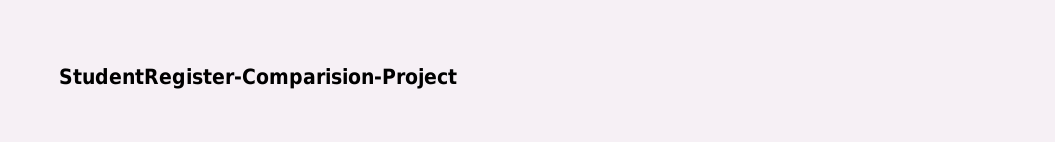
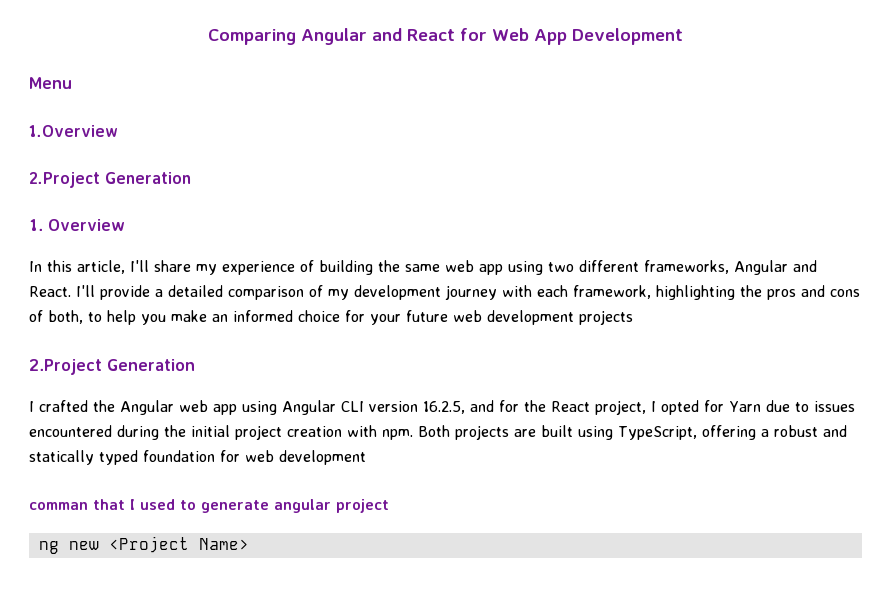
[59,68,457,89] StudentRegister-Comparision-Project -> [208,28,683,45] [29,77,72,89] [29,125,118,137] [29,172,191,188] [29,219,125,231] [29,260,817,275] [29,285,860,300] [29,310,633,325] [29,359,195,375] [29,400,855,415] [29,425,847,440] [29,450,366,465] [29,499,389,513] [38,536,249,554] Comparing Angular and React for Web App Development // Menu // 1.Overview // 2.Project Generation // 1. Overview // In this article, I'll share my experience of building the same web app using two different frameworks, Angular and React. I'll provide a detailed comparison of my development journey with each framework, highlighting the pros and cons of both, to help you make an informed choice for your future web development projects // 2.Project Generation // I crafted the Angular web app using Angular CLI version 16.2.5, and for the React project, I opted for Yarn due to issues encountered during the initial project creation with npm. Both projects are built using TypeScript, offering a robust and statically typed foundation for web development // comman that I used to generate angular project // ng new <Project Name>

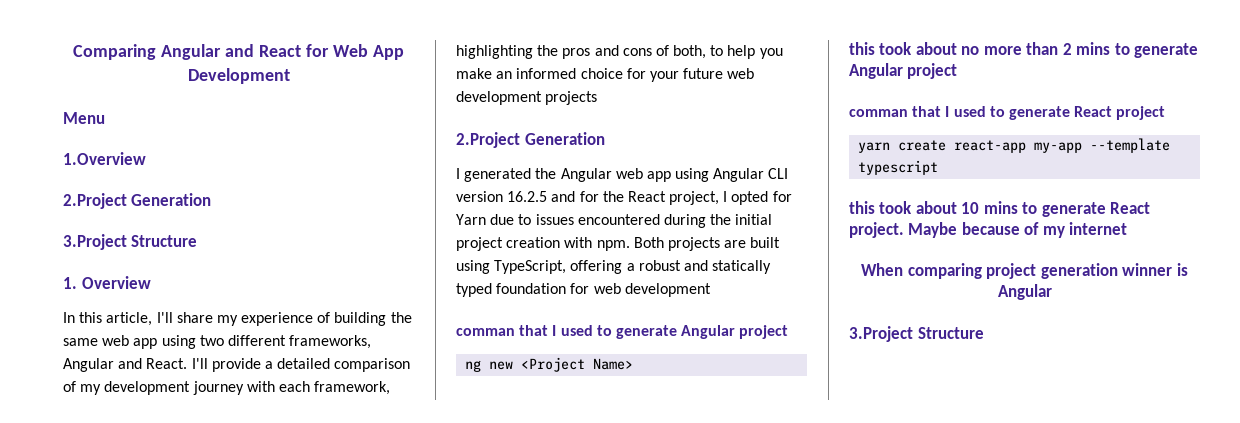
(191, 178) none -> [63,234,198,250] // 3.Project Structure
[39,400,88,412] crafted -> [464,168,532,182] generated
[423,401,465,414] 16.2.5, -> [507,191,548,202] 16.2.5
[274,499,331,513] angular -> [681,325,736,339] Angular
(249, 544) none -> [849,42,1199,58] [849,63,958,79] [849,106,1166,120] [858,138,1171,153] [858,160,939,175] [849,201,1151,217] [849,222,1128,238] [861,263,1188,279] [997,284,1052,300] [849,326,984,342] // this took about no more than 2 mins to generate Angular project // comman that I used to generate React project // yarn create react-app my-app --template typescript // this took about 10 mins to generate React project. Maybe because of my internet // When comparing project generation winner is Angular // 3.Project Structure

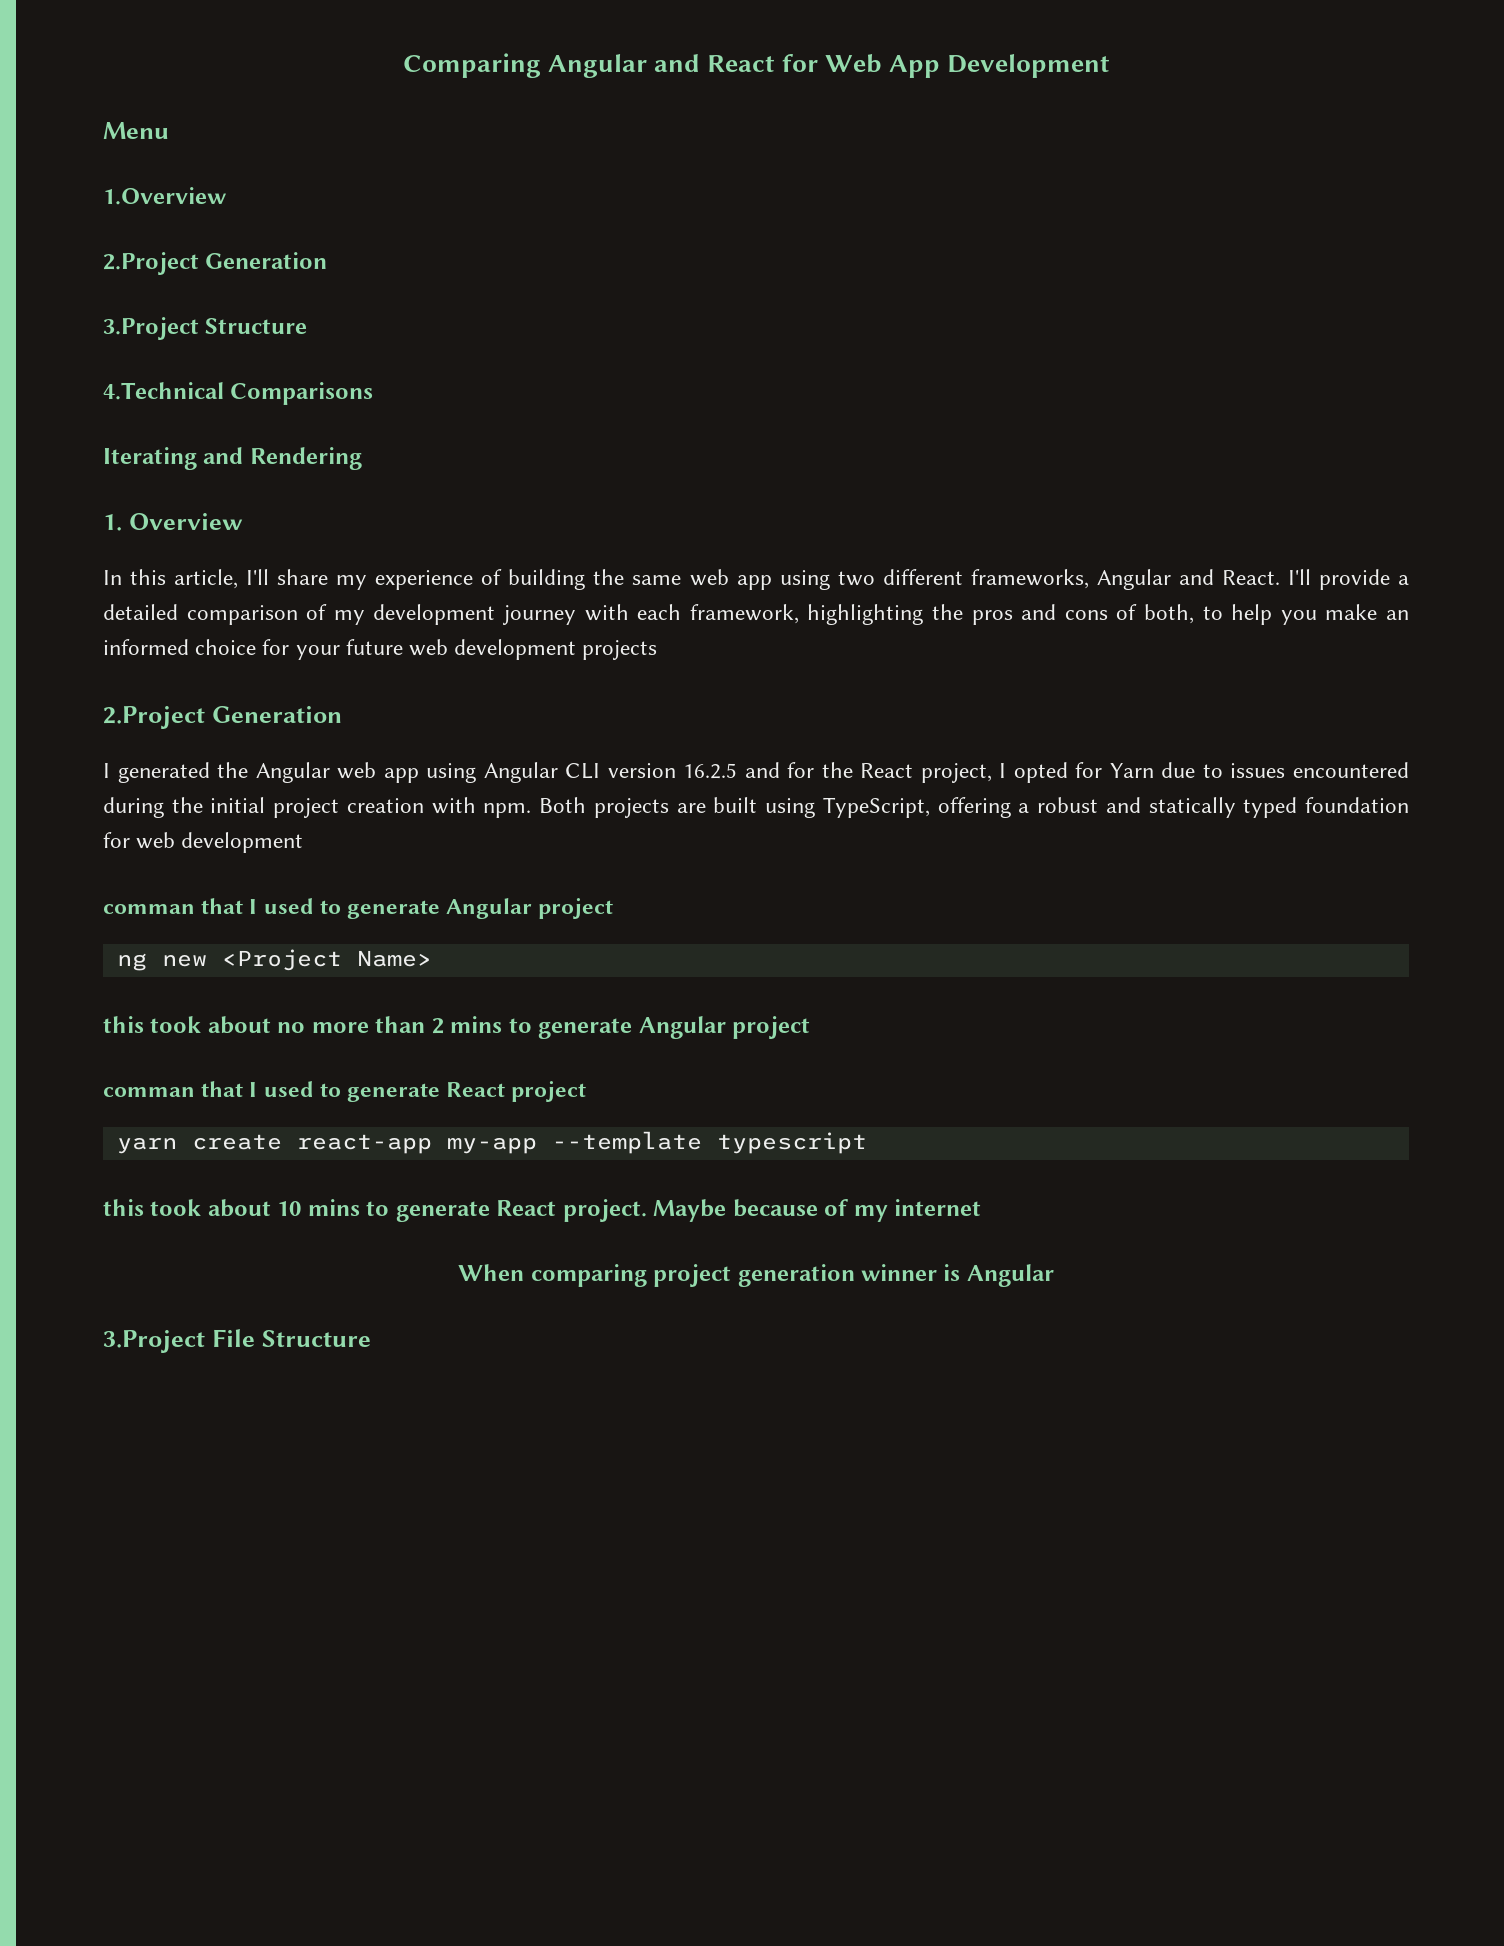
(198, 241) none -> [103,382,374,405] [103,447,362,470] // 4.Technical Comparisons // Iterating and Rendering
(913, 334) none -> [211,1329,255,1347] File

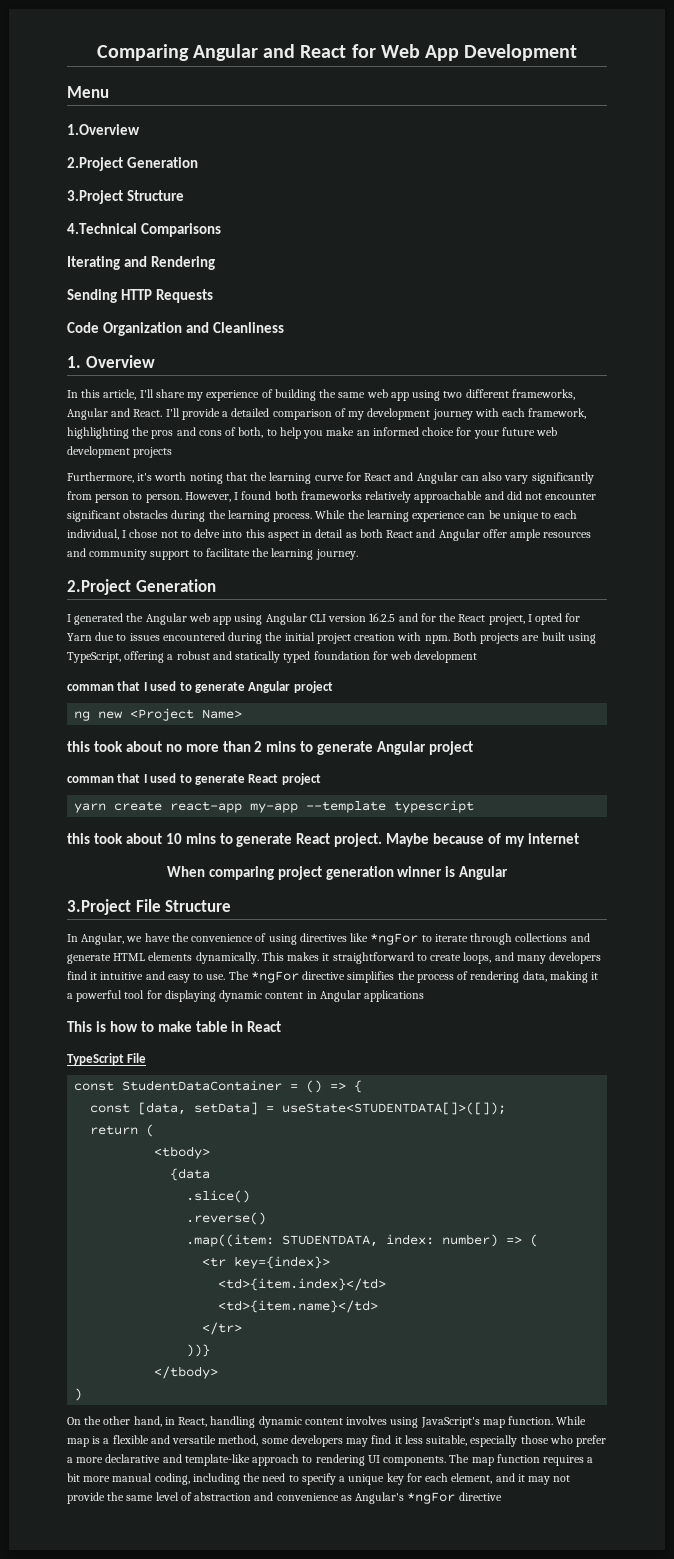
(362, 458) none -> [67,289,213,303] [67,322,284,336] // Sending HTTP Requests // Code Organization and Cleanliness
(658, 650) none -> [67,472,594,484] [67,491,597,503] [67,510,578,522] [67,529,592,541] [67,548,358,560] // Furthermore, it's worth noting that the learning curve for React and Angular can also vary significantly from person to person. However, I found both frameworks relatively approachable and did not encounter significant obstacles during the learning process. While the learning experience can be unique to each individual, I chose not to delve into this aspect in detail as both React and Angular offer ample resources and community support to facilitate the learning journey.
(371, 1338) none -> [67,933,590,945] [67,952,602,964] [67,971,599,983] [67,990,425,1002] [67,1021,282,1032] [67,1053,147,1065] [74,1080,363,1093] [90,1102,507,1115] [90,1124,155,1137] [154,1146,211,1159] [170,1168,211,1181] [186,1190,251,1203] [186,1212,267,1225] [186,1234,539,1247] [202,1256,331,1269] [218,1278,387,1291] [218,1300,379,1313] [202,1322,243,1335] [186,1344,211,1357] [154,1366,219,1379] [74,1388,83,1401] [67,1416,587,1428] [67,1435,607,1447] [67,1454,594,1466] [67,1473,571,1485] [67,1492,502,1504] // In Angular, we have the convenience of using directives like *ngFor to iterate through collections and generate HTML elements dynamically. This makes it straightforward to create loops, and many developers find it intuitive and easy to use. The *ngFor directive simplifies the process of rendering data, making it a powerful tool for displaying dynamic content in Angular applications // This is how to make table in React // TypeScript File // const StudentDataContainer = () => { // const [data, setData] = useState<STUDENTDATA[]>([]); // return ( // <tbody> // {data // .slice() // .reverse() // .map((item: STUDENTDATA, index: number) => ( // <tr key={index}> // <td>{item.index}</td> // <td>{item.name}</td> // </tr> // ))} // </tbody> // ) // On the other hand, in React, handling dynamic content involves using JavaScript's map function. While map is a flexible and versatile method, some developers may find it less suitable, especially those who prefer a more declarative and template-like approach to rendering UI components. The map function requires a bit more manual coding, including the need to specify a unique key for each element, and it may not provide the same level of abstraction and convenience as Angular's *ngFor directive

